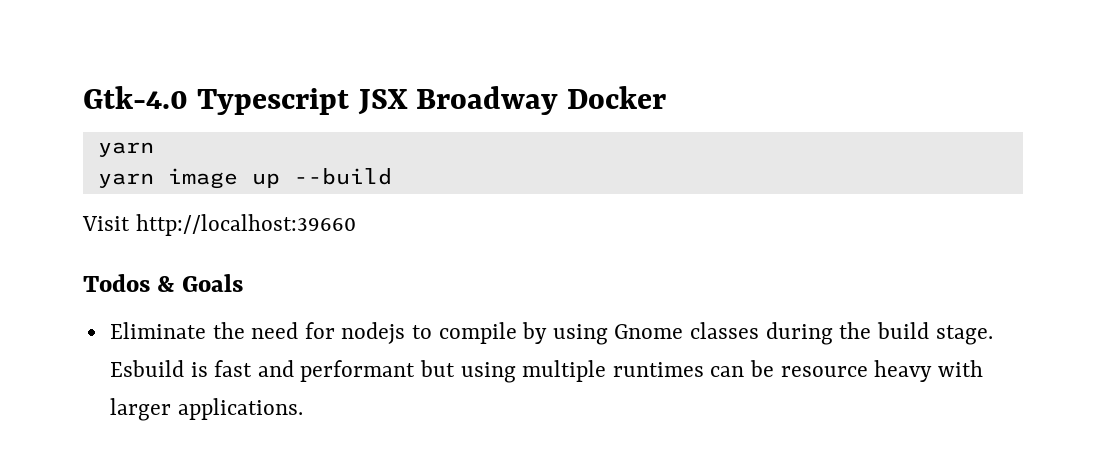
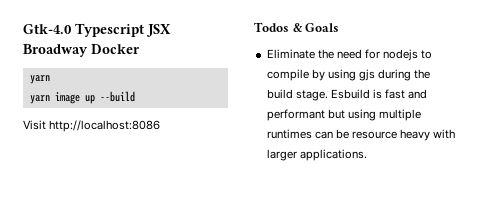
[135,214,356,236] http://localhost:39660 -> [49,120,161,132] http://localhost:8086
[614,322,760,339] Gnome classes -> [358,69,375,81] gjs

